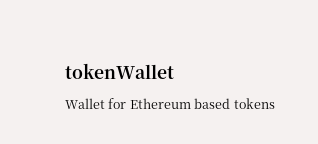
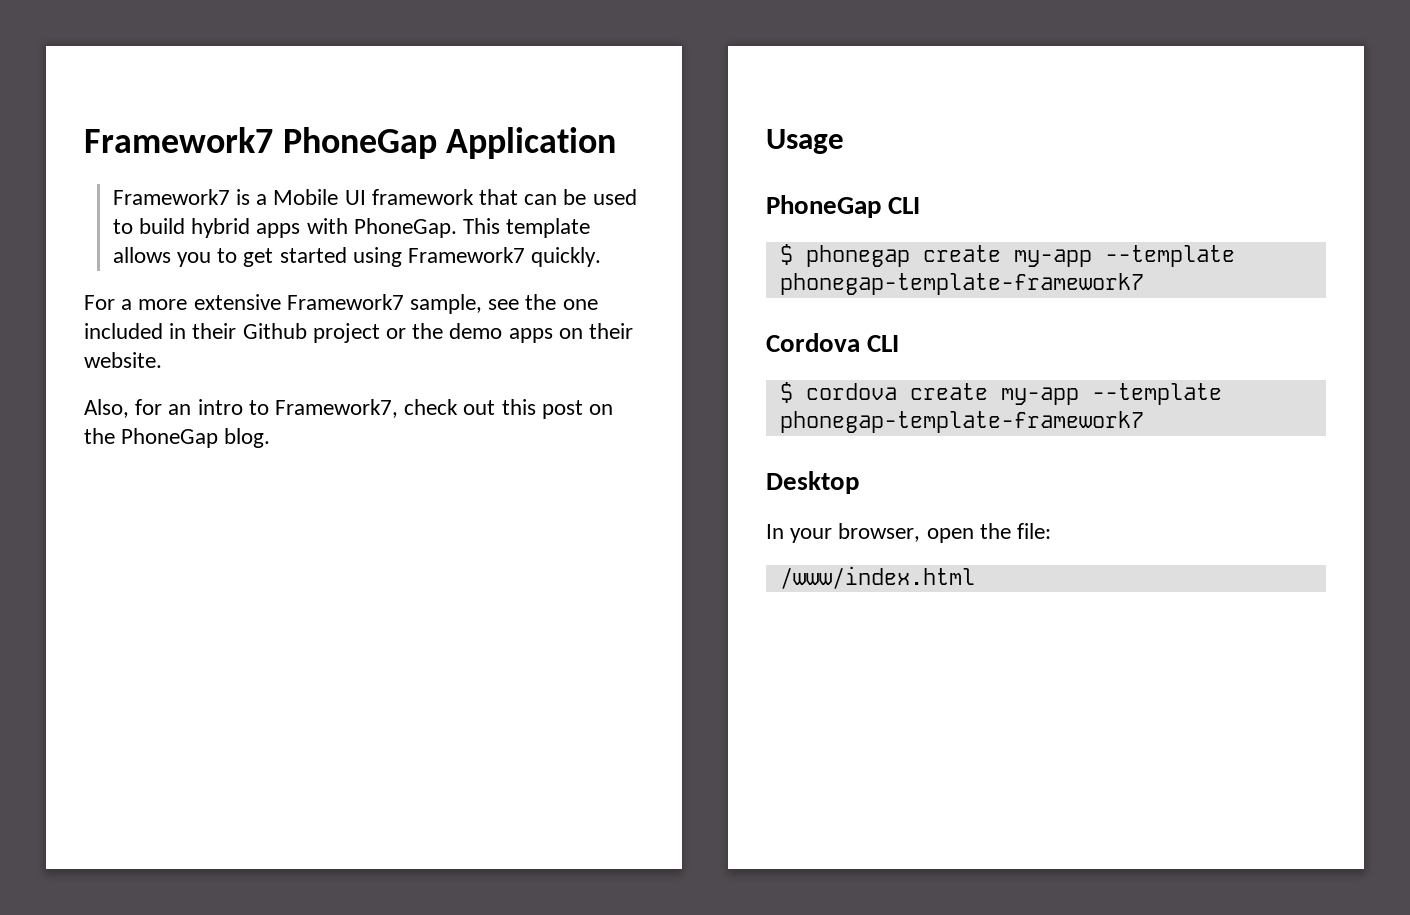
[65,63,174,79] [65,98,275,109] tokenWallet // Wallet for Ethereum based tokens -> [84,127,617,159] [112,189,637,205] [112,218,591,238] [112,247,602,267] [84,294,598,314] [84,323,634,343] [84,352,162,368] [84,399,614,419] [84,428,271,448] [766,129,844,154] [766,195,921,218] [779,244,1235,267] [779,273,1144,295] [766,333,900,352] [779,382,1222,405] [779,411,1144,433] [766,471,859,494] [766,523,1052,543] [779,566,975,589] Framework7 PhoneGap Application // Framework7 is a Mobile UI framework that can be used to build hybrid apps with PhoneGap. This template allows you to get started using Framework7 quickly. // For a more extensive Framework7 sample, see the one included in their Github project or the demo apps on their website. // Also, for an intro to Framework7, check out this post on the PhoneGap blog. // Usage // PhoneGap CLI // $ phonegap create my-app --template phonegap-template-framework7 // Cordova CLI // $ cordova create my-app --template phonegap-template-framework7 // Desktop // In your browser, open the file: // /www/index.html

